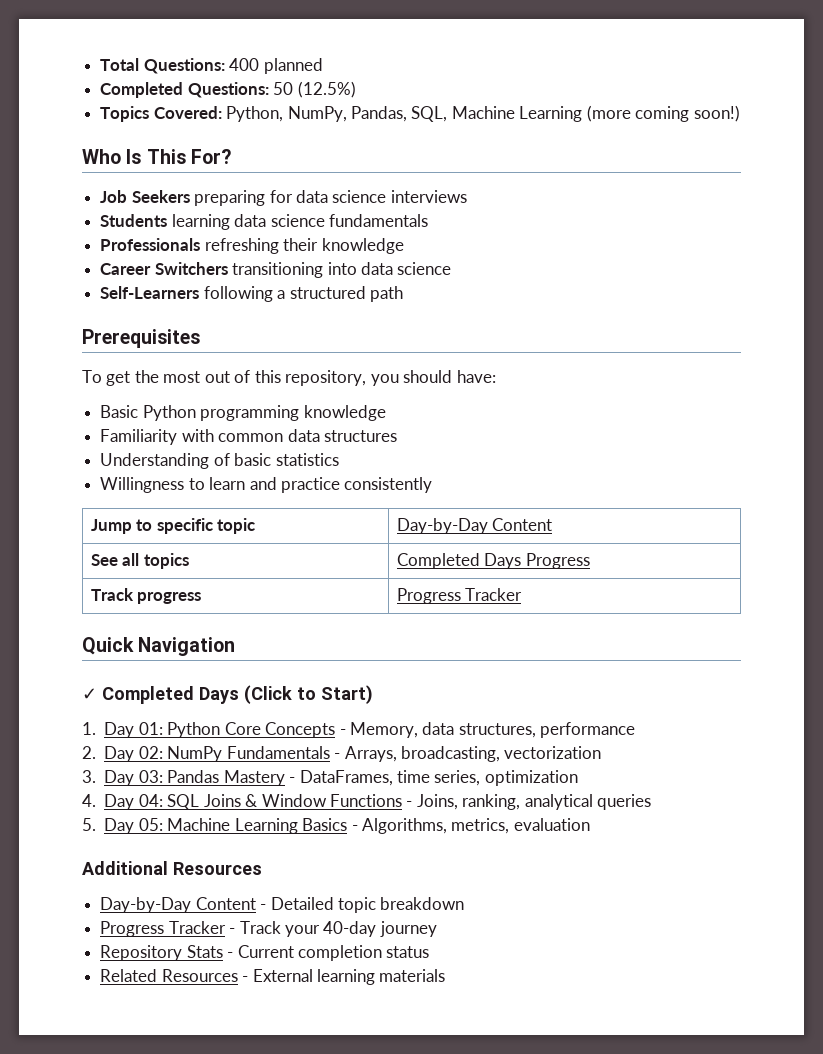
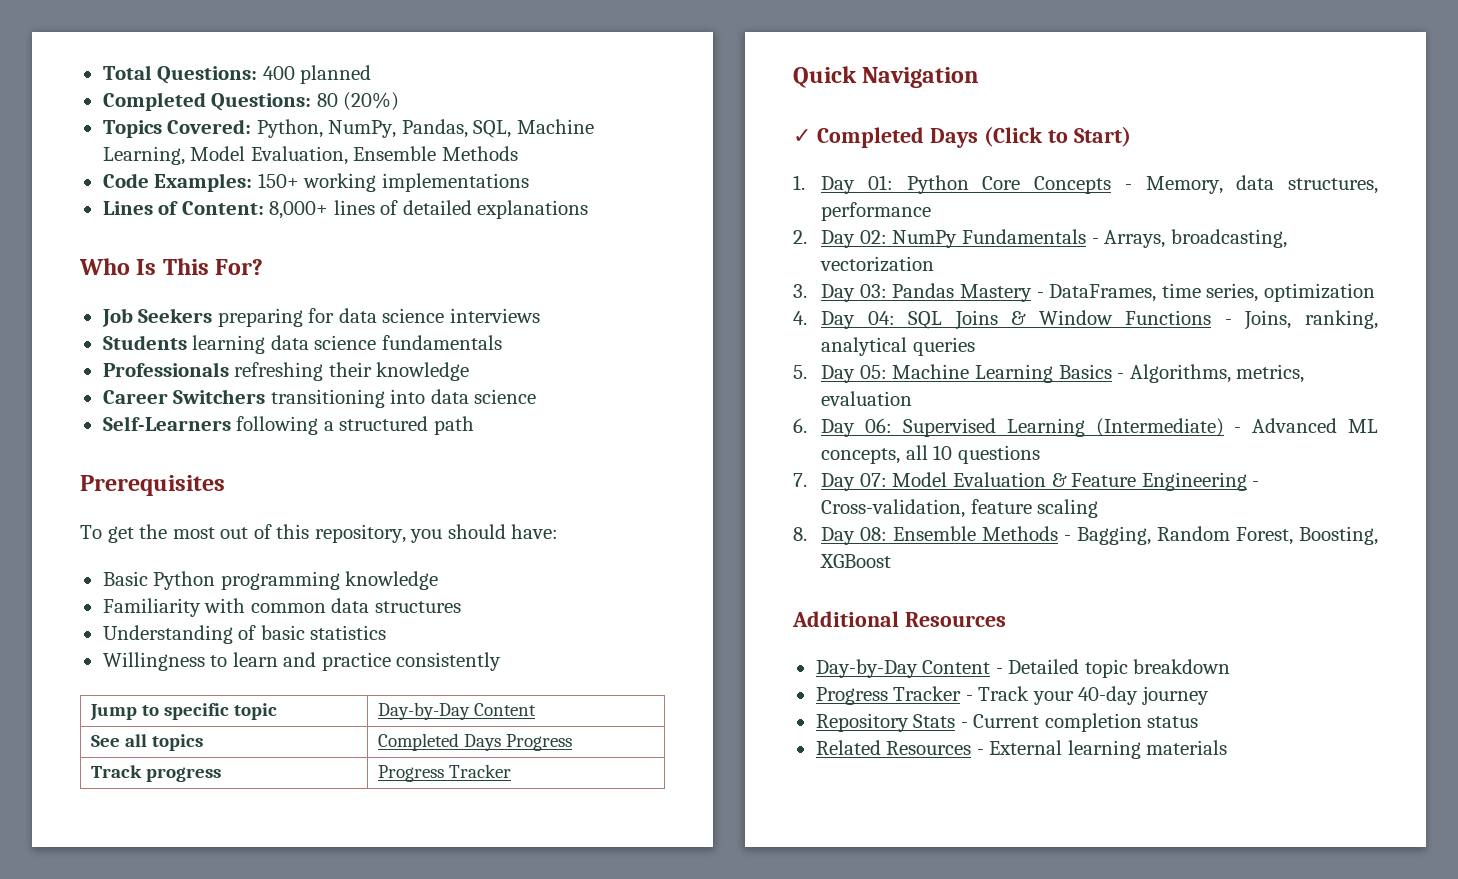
[273,81,356,98] 50 (12.5%) -> [316,92,400,111] 80 (20%)
[519,105,740,122] Learning (more coming soon!) -> [102,146,518,165] [102,173,529,192] [102,200,589,219] Learning, Model Evaluation, Ensemble Methods // Code Examples: 150+ working implementations // Lines of Content: 8,000+ lines of detailed explanations
(590, 824) none -> [793,418,1378,437] [821,445,1040,464] [793,472,1260,491] [821,499,1099,518] [793,526,1378,545] [820,554,892,568] // 6. Day 06: Supervised Learning (Intermediate) - Advanced ML concepts, all 10 questions // 7. Day 07: Model Evaluation & Feature Engineering - Cross-validation, feature scaling // 8. Day 08: Ensemble Methods - Bagging, Random Forest, Boosting, XGBoost

